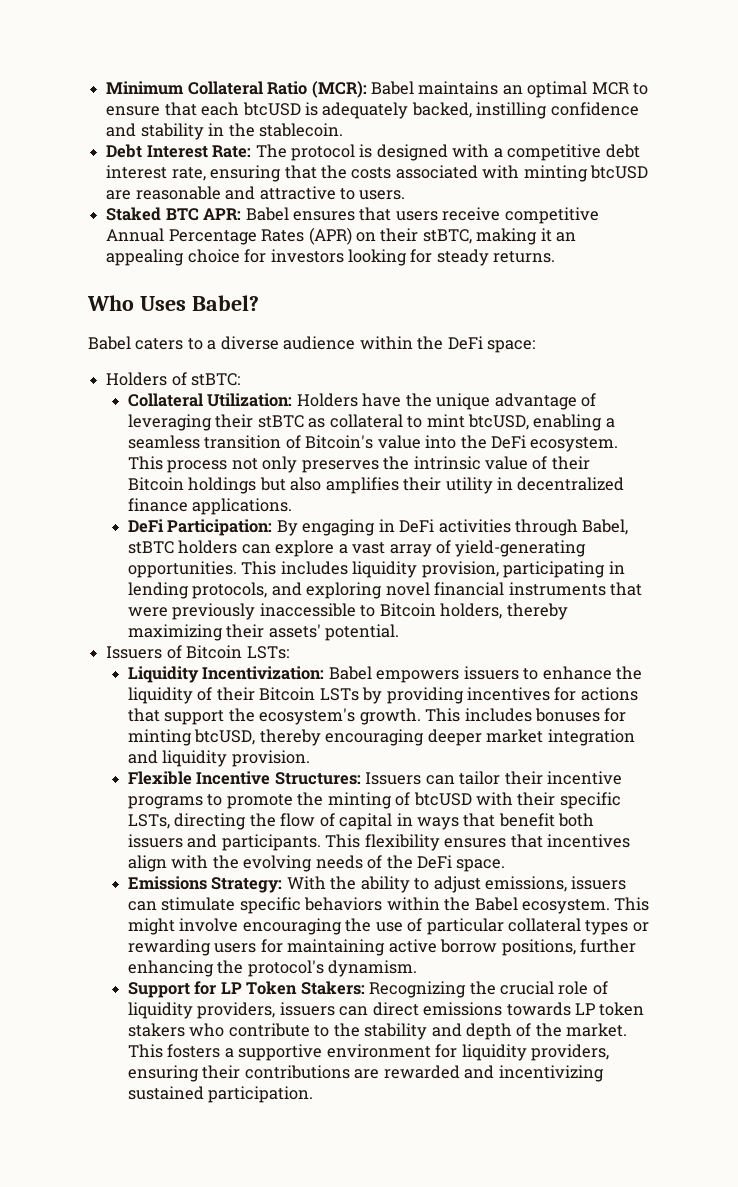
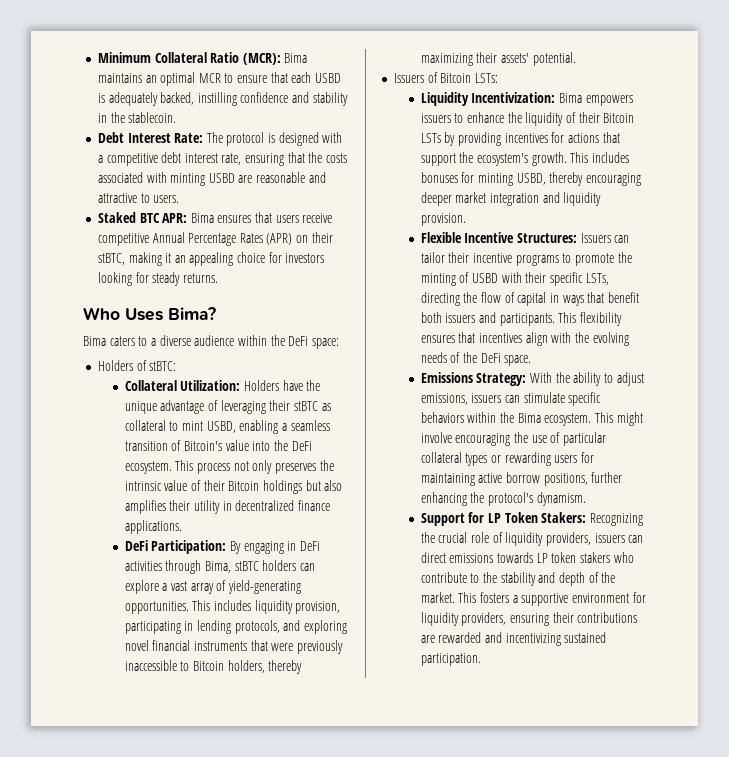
[370,81,414,95] Babel -> [284,53,308,63] Bima
[242,102,301,116] btcUSD -> [315,73,342,83] USBD
[590,165,649,179] btcUSD -> [208,173,235,183] USBD
[245,207,289,221] Babel -> [190,213,214,223] Bima
[191,295,259,311] [88,336,131,350] Babel? // Babel -> [168,307,216,320] [83,336,106,346] Bima? // Bima
[468,414,530,430] btcUSD, -> [206,421,236,433] USBD,
[582,519,629,535] Babel, -> [204,561,231,573] Bima,
[328,666,372,680] Babel -> [558,93,582,103] Bima
[194,729,256,745] btcUSD, -> [516,173,546,185] USBD,
[413,792,472,806] btcUSD -> [471,273,498,283] USBD
[474,897,518,911] Babel -> [517,413,541,423] Bima

